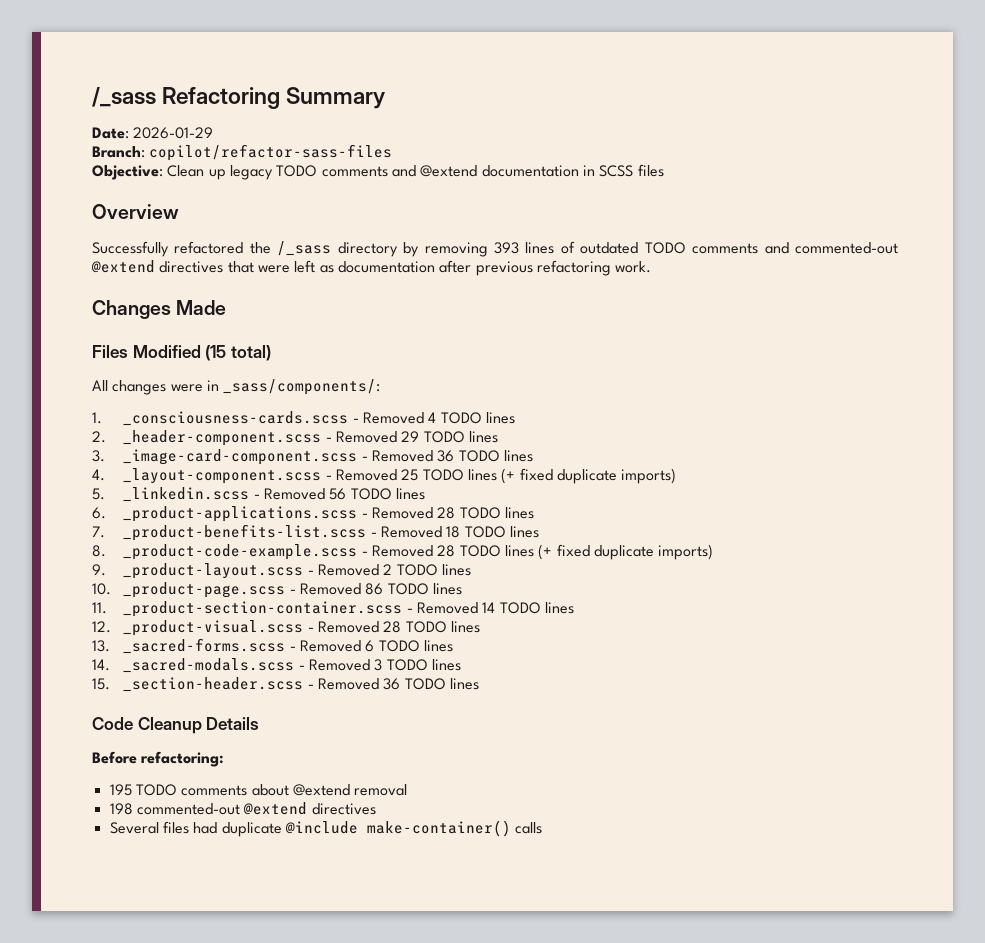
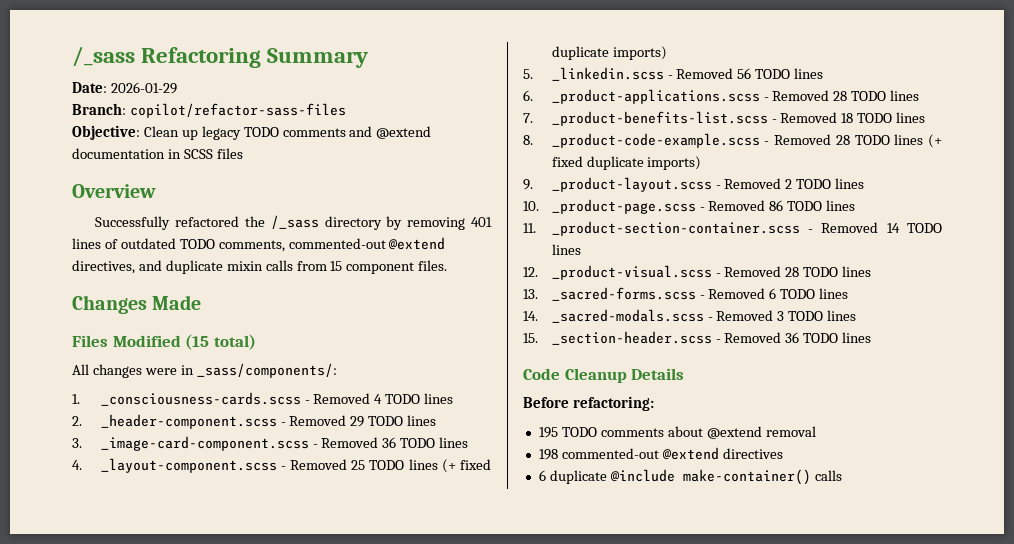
[494,242,519,254] 393 -> [471,217,492,227] 401
[692,242,899,254] [91,260,652,276] comments and commented-out @extend directives that were left as documentation after previous refactoring work. -> [218,237,446,252] [72,260,448,274] comments, commented-out @extend directives, and duplicate mixin calls from 15 component files.
[109,821,218,834] Several files had -> [538,470,546,481] 6

